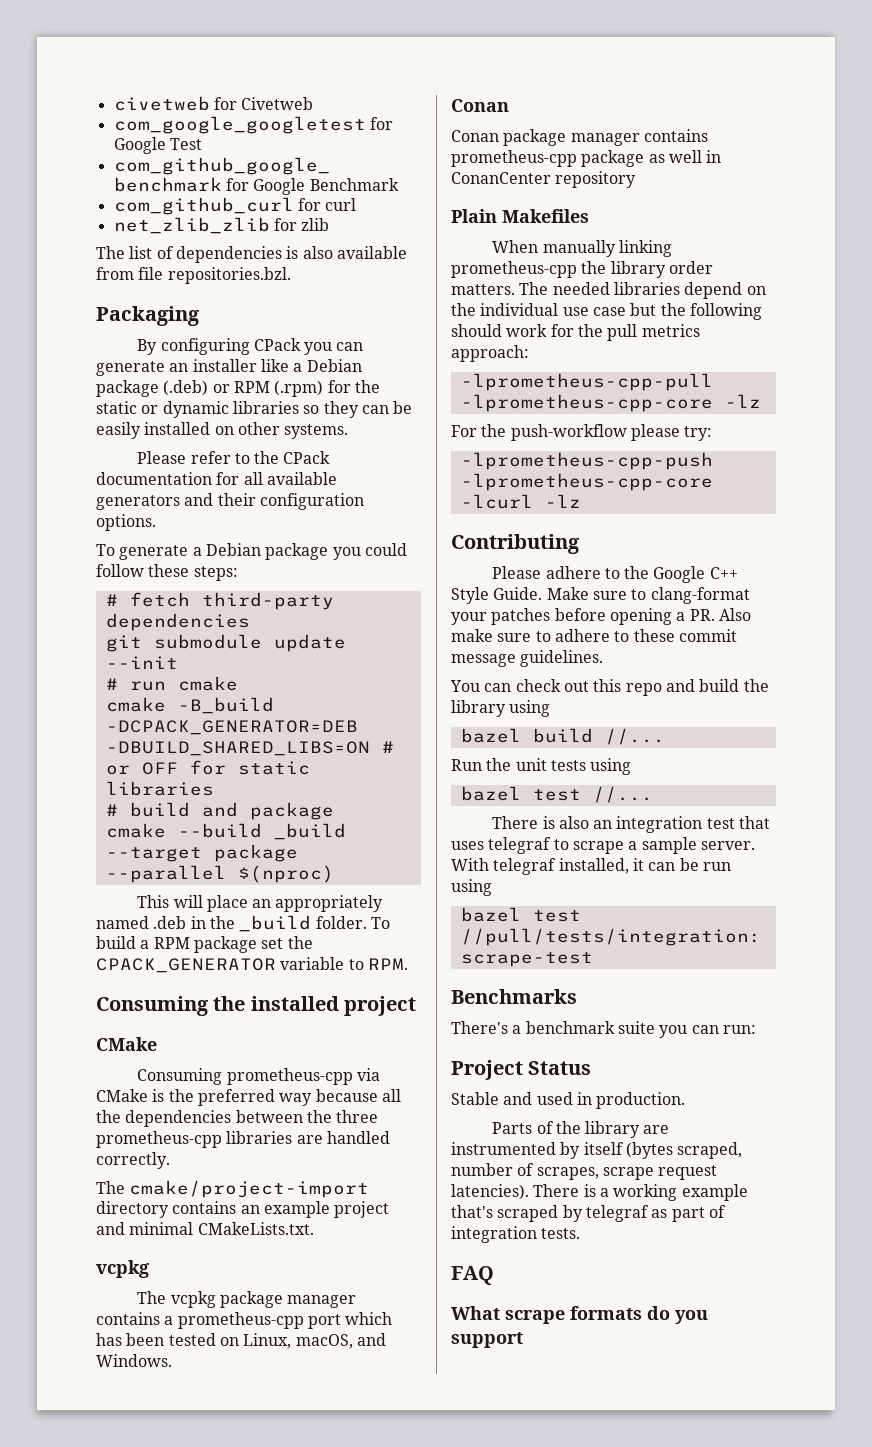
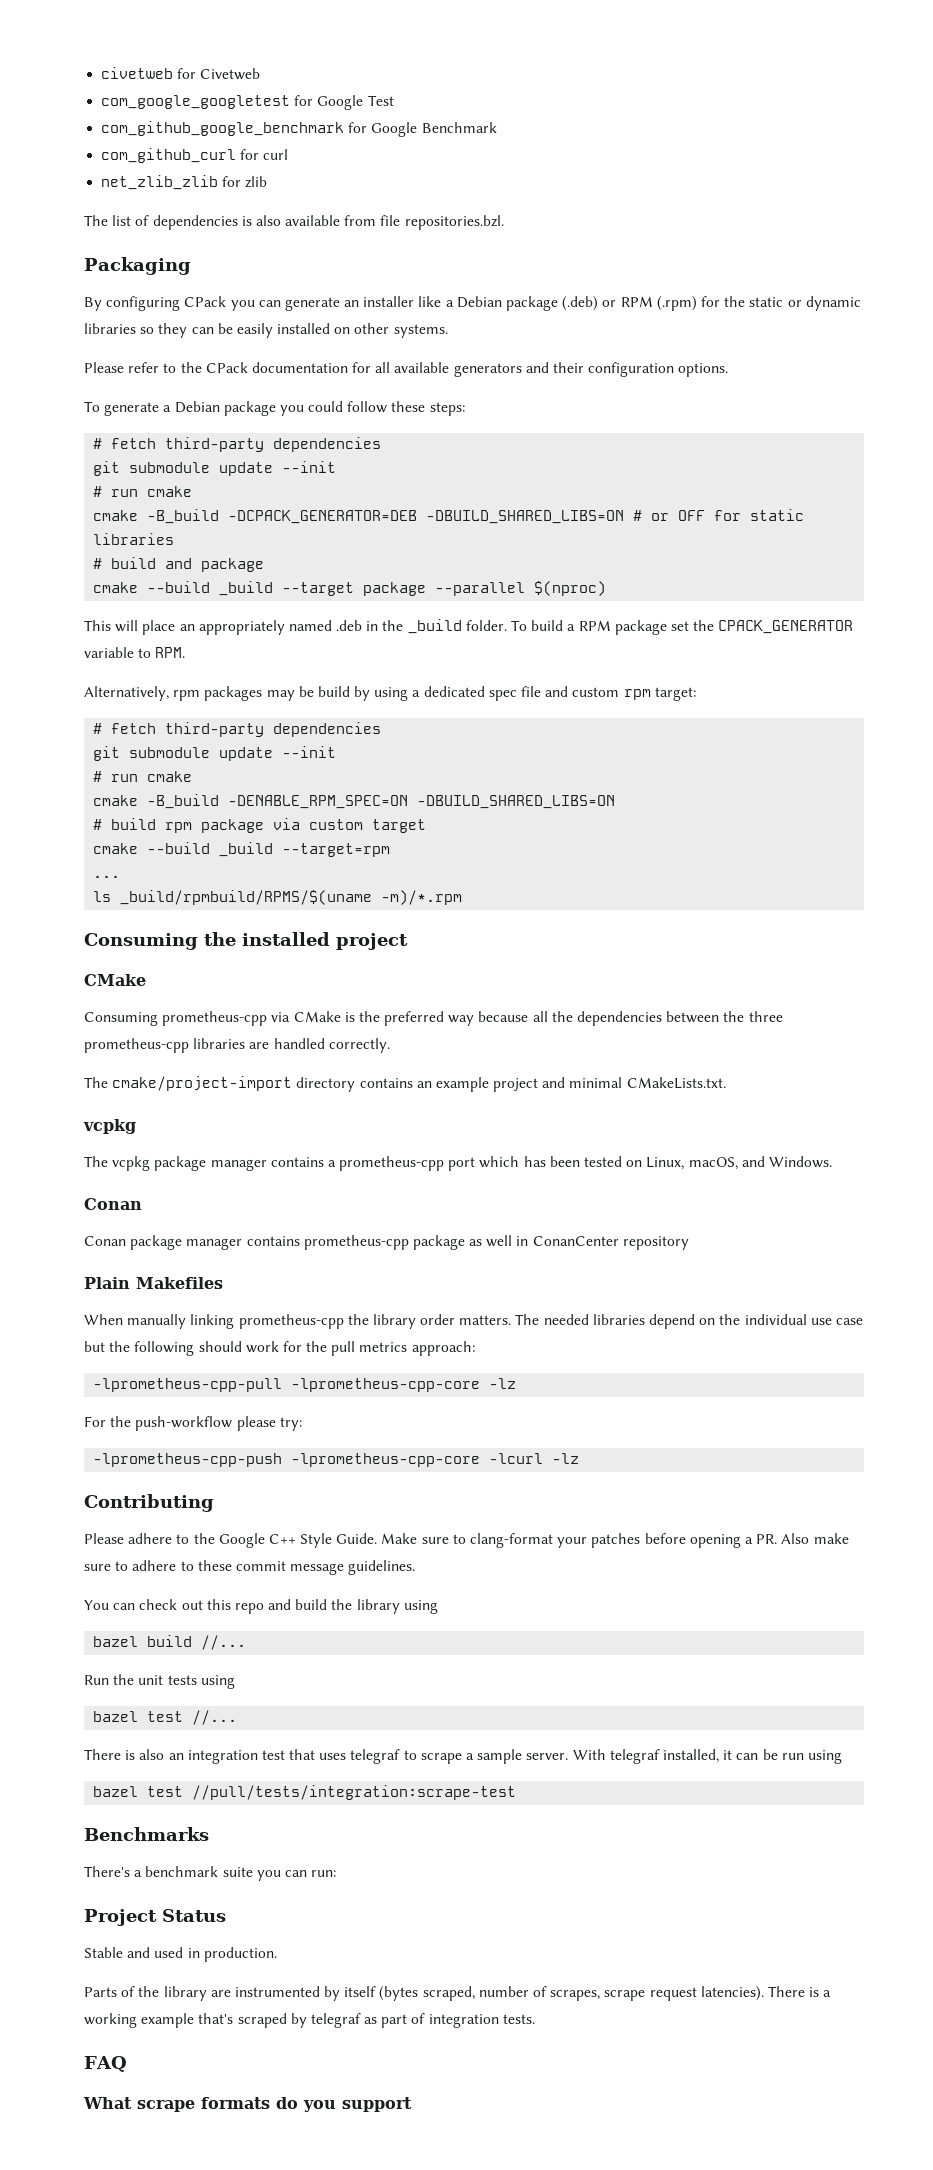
(408, 964) none -> [84,686,696,701] [93,722,382,737] [93,746,337,761] [93,771,193,782] [93,794,616,809] [93,818,427,833] [93,842,391,857] [93,875,121,878] [93,890,463,905] // Alternatively, rpm packages may be build by using a dedicated spec file and custom rpm target: // # fetch third-party dependencies // git submodule update --init // # run cmake // cmake -B_build -DENABLE_RPM_SPEC=ON -DBUILD_SHARED_LIBS=ON // # build rpm package via custom target // cmake --build _build --target=rpm // ... // ls _build/rpmbuild/RPMS/$(uname -m)/*.rpm

